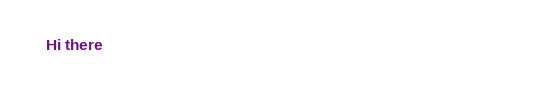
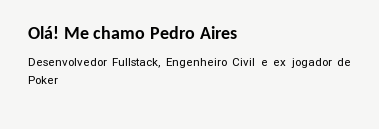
[46,39,104,50] Hi there -> [28,26,237,39] [28,58,351,68] [28,76,58,84] Olá! Me chamo Pedro Aires // Desenvolvedor Fullstack, Engenheiro Civil e ex jogador de Poker

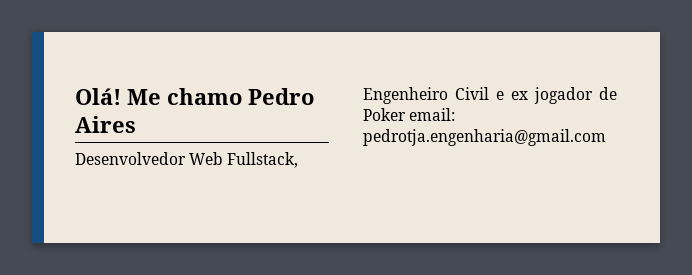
(107, 62) none -> [189,152,224,165] Web
(58, 80) none -> [409,108,456,121] [363,129,606,146] email: pedrotja.engenharia@gmail.com

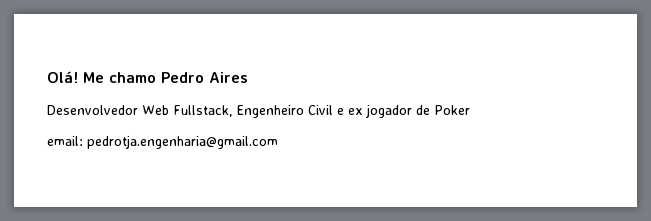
(406, 114) none -> (470, 110) //

